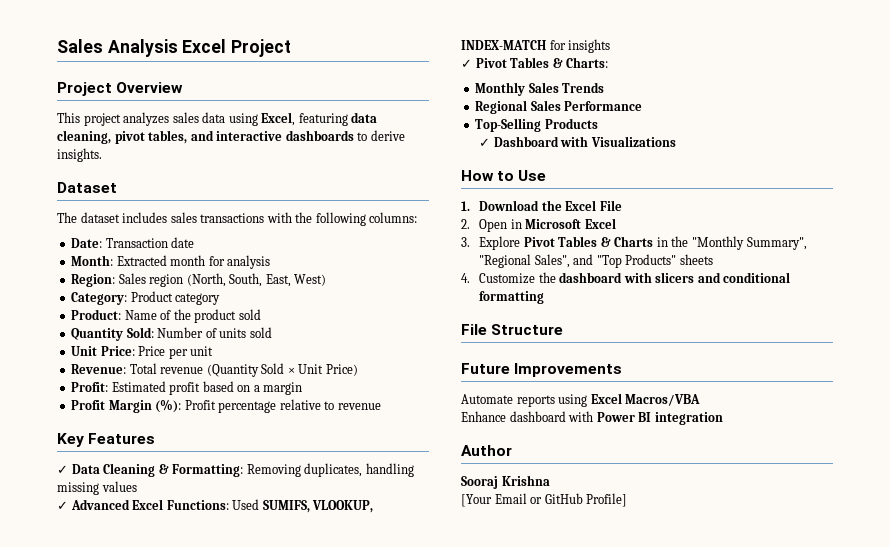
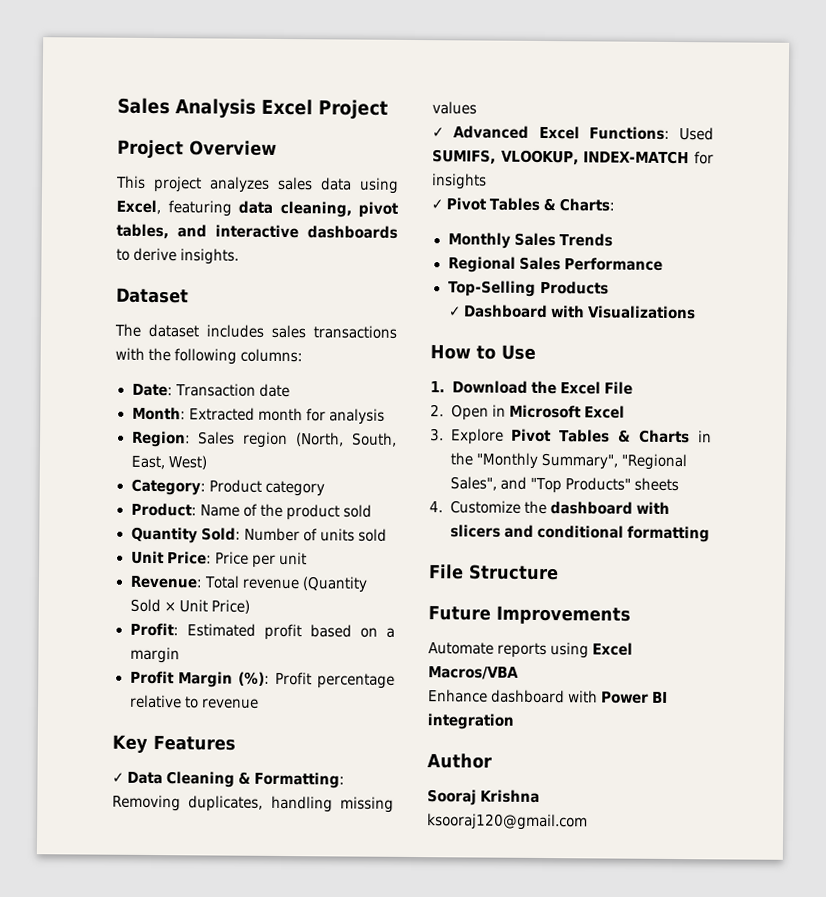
[461,493,628,507] [Your Email or GitHub Profile] -> [427,813,588,831] ksooraj120@gmail.com

